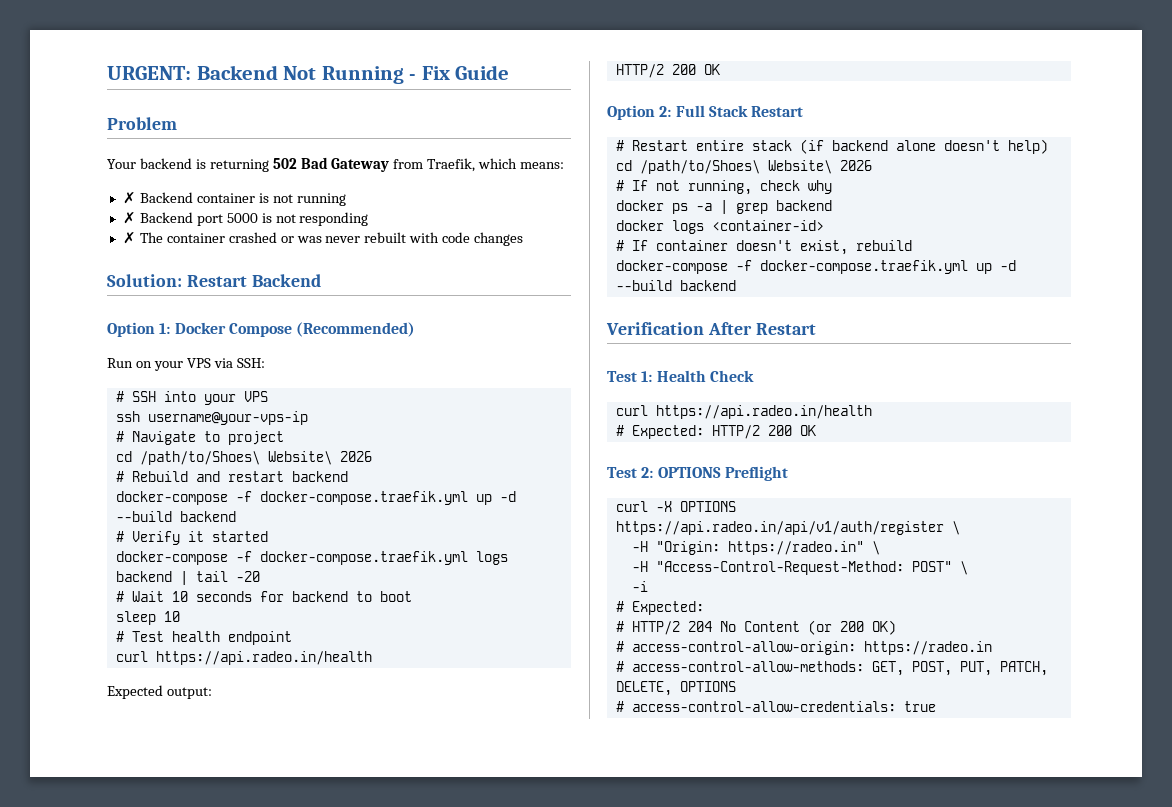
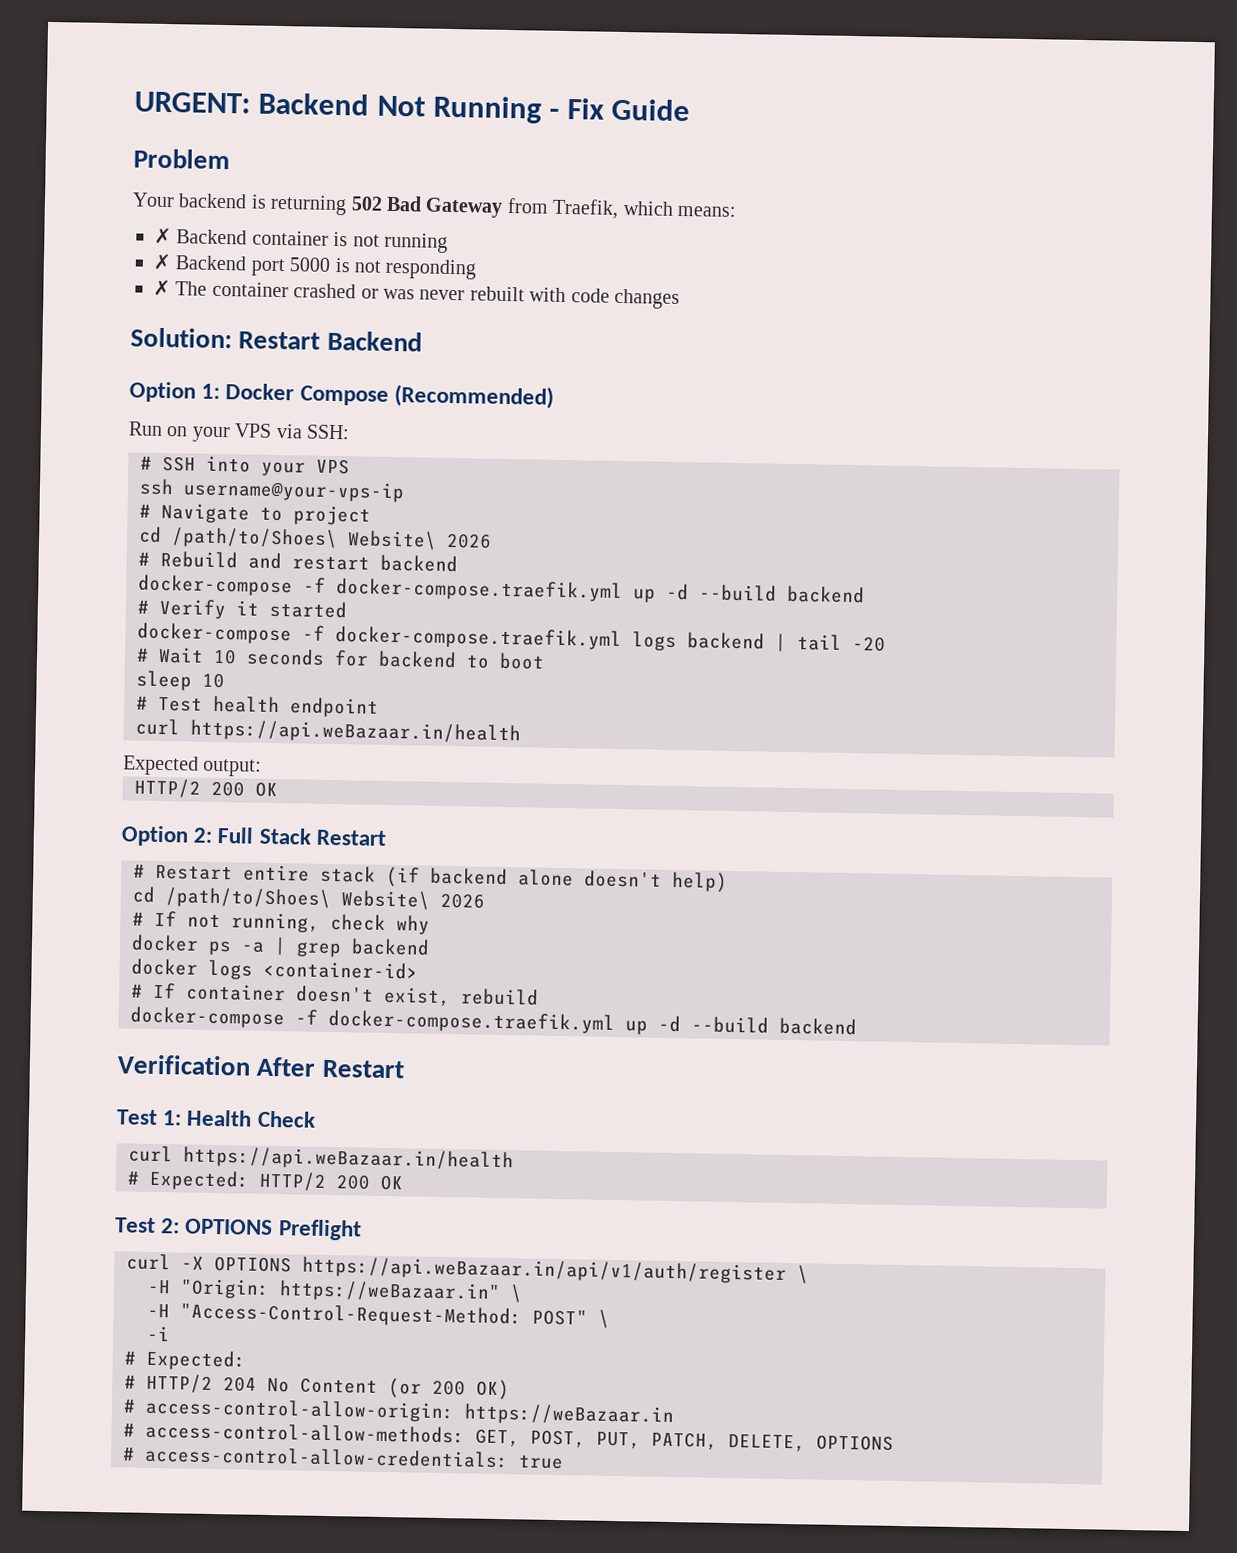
[155,651,372,665] https://api.radeo.in/health -> [190,719,521,745] https://api.weBazaar.in/health
[655,405,872,419] https://api.radeo.in/health -> [183,1146,514,1172] https://api.weBazaar.in/health
[615,521,944,535] https://api.radeo.in/api/v1/auth/register -> [302,1256,787,1285] https://api.weBazaar.in/api/v1/auth/register
[727,541,864,555] https://radeo.in" -> [279,1280,501,1304] https://weBazaar.in"
[863,641,992,655] https://radeo.in -> [464,1403,675,1427] https://weBazaar.in

